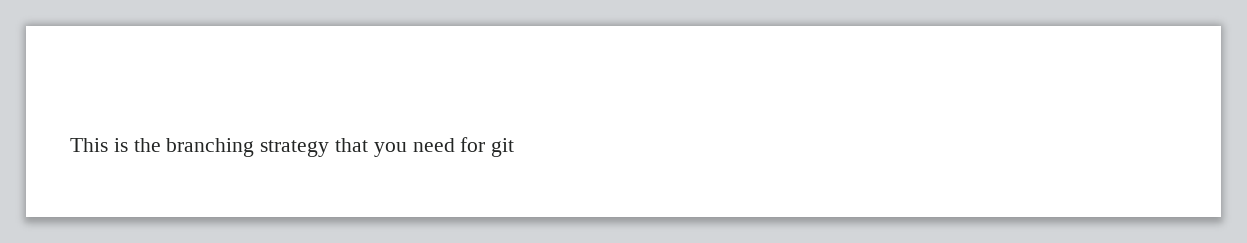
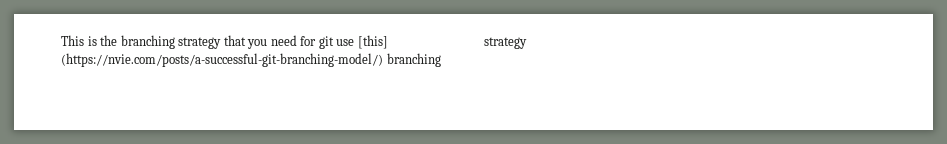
(515, 147) none -> [336,35,388,49] [61,53,441,67] [484,37,527,49] use [this] (https://nvie.com/posts/a-successful-git-branching-model/) branching strategy

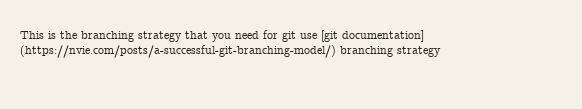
[357,35,388,49] [this] -> [321,30,424,42] [git documentation]

